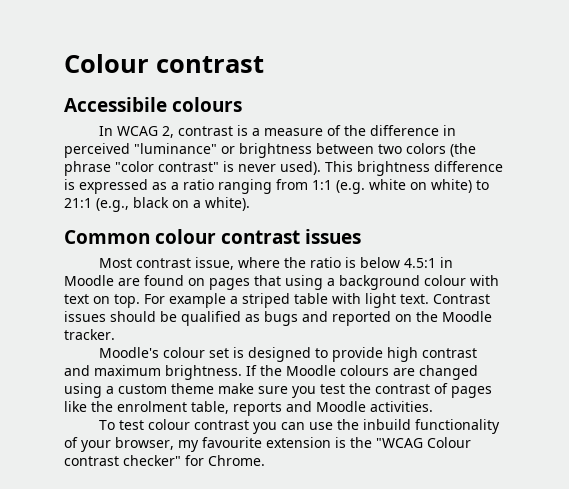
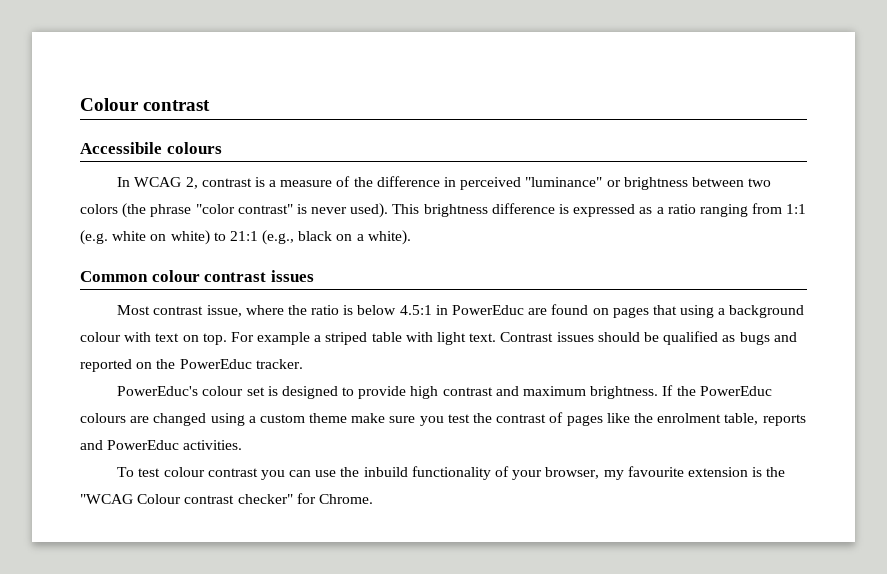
[64,275,114,286] Moodle -> [451,305,524,315] PowerEduc
[442,311,492,322] Moodle -> [179,359,252,369] PowerEduc
[98,347,159,358] Moodle's -> [117,386,199,396] PowerEduc's
[286,365,336,376] Moodle -> [699,386,772,396] PowerEduc
[316,401,366,412] Moodle -> [107,440,180,450] PowerEduc

